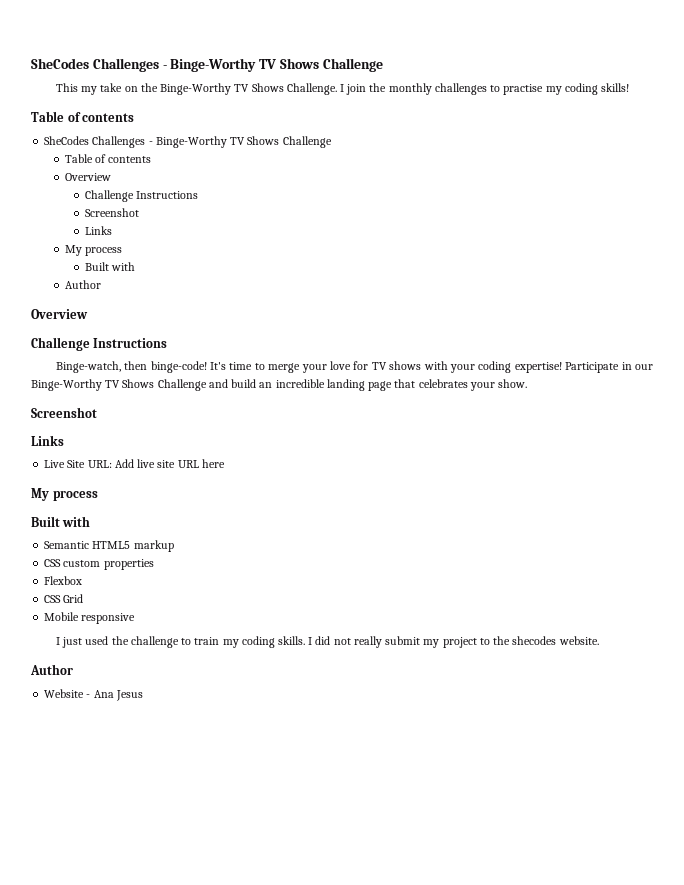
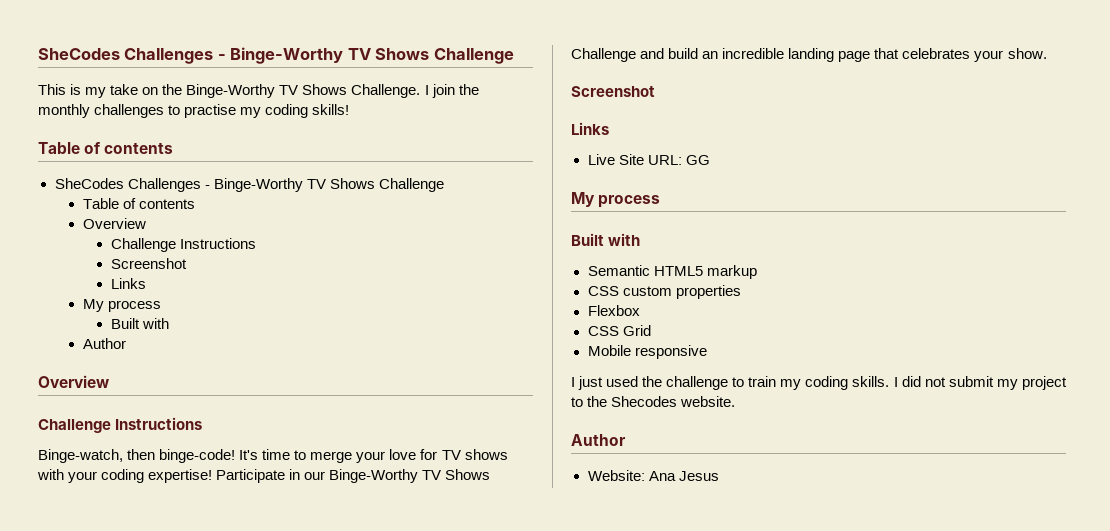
(78, 87) none -> [70,84,82,95] is
[114,459,225,468] Add live site URL here -> [685,155,710,165] GG
[353,636,382,648] really -> (946, 382) none
[512,636,557,645] shecodes -> [611,396,678,407] Shecodes
[44,689,91,698] Website - -> [587,470,645,481] Website:

